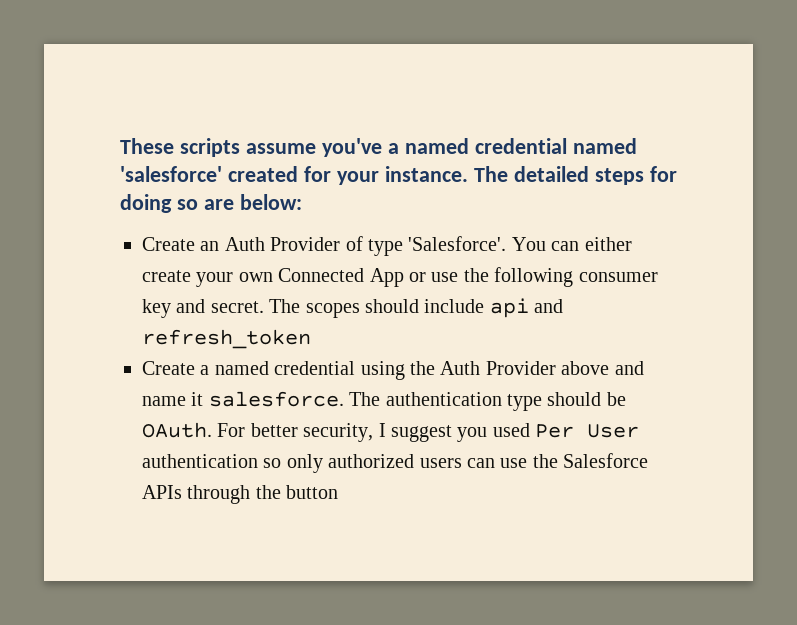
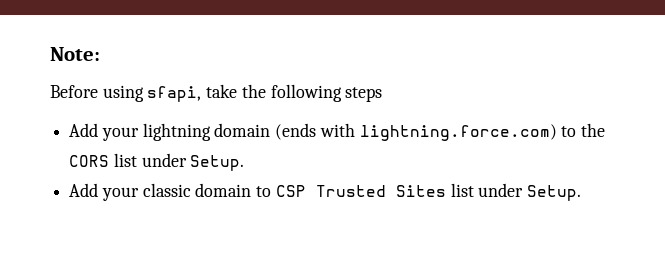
[120,138,637,157] [120,166,677,185] [120,194,302,213] [142,236,632,256] [142,267,658,287] [142,298,564,318] [142,329,311,349] [142,361,644,380] [142,391,626,411] [142,422,640,442] [142,453,649,473] [142,485,339,504] These scripts assume you've a named credential named 'salesforce' created for your instance. The detailed steps for doing so are below: // Create an Auth Provider of type 'Salesforce'. You can either create your own Connected App or use the following consumer key and secret. The scopes should include api and refresh_token // Create a named credential using the Auth Provider above and name it salesforce. The authentication type should be OAuth. For better security, I suggest you used Per User authentication so only authorized users can use the Salesforce APIs through the button -> [50,47,100,61] [50,84,383,102] [69,123,606,141] [69,153,245,171] [69,183,582,201] Note: // Before using sfapi, take the following steps // Add your lightning domain (ends with lightning.force.com) to the CORS list under Setup. // Add your classic domain to CSP Trusted Sites list under Setup.

